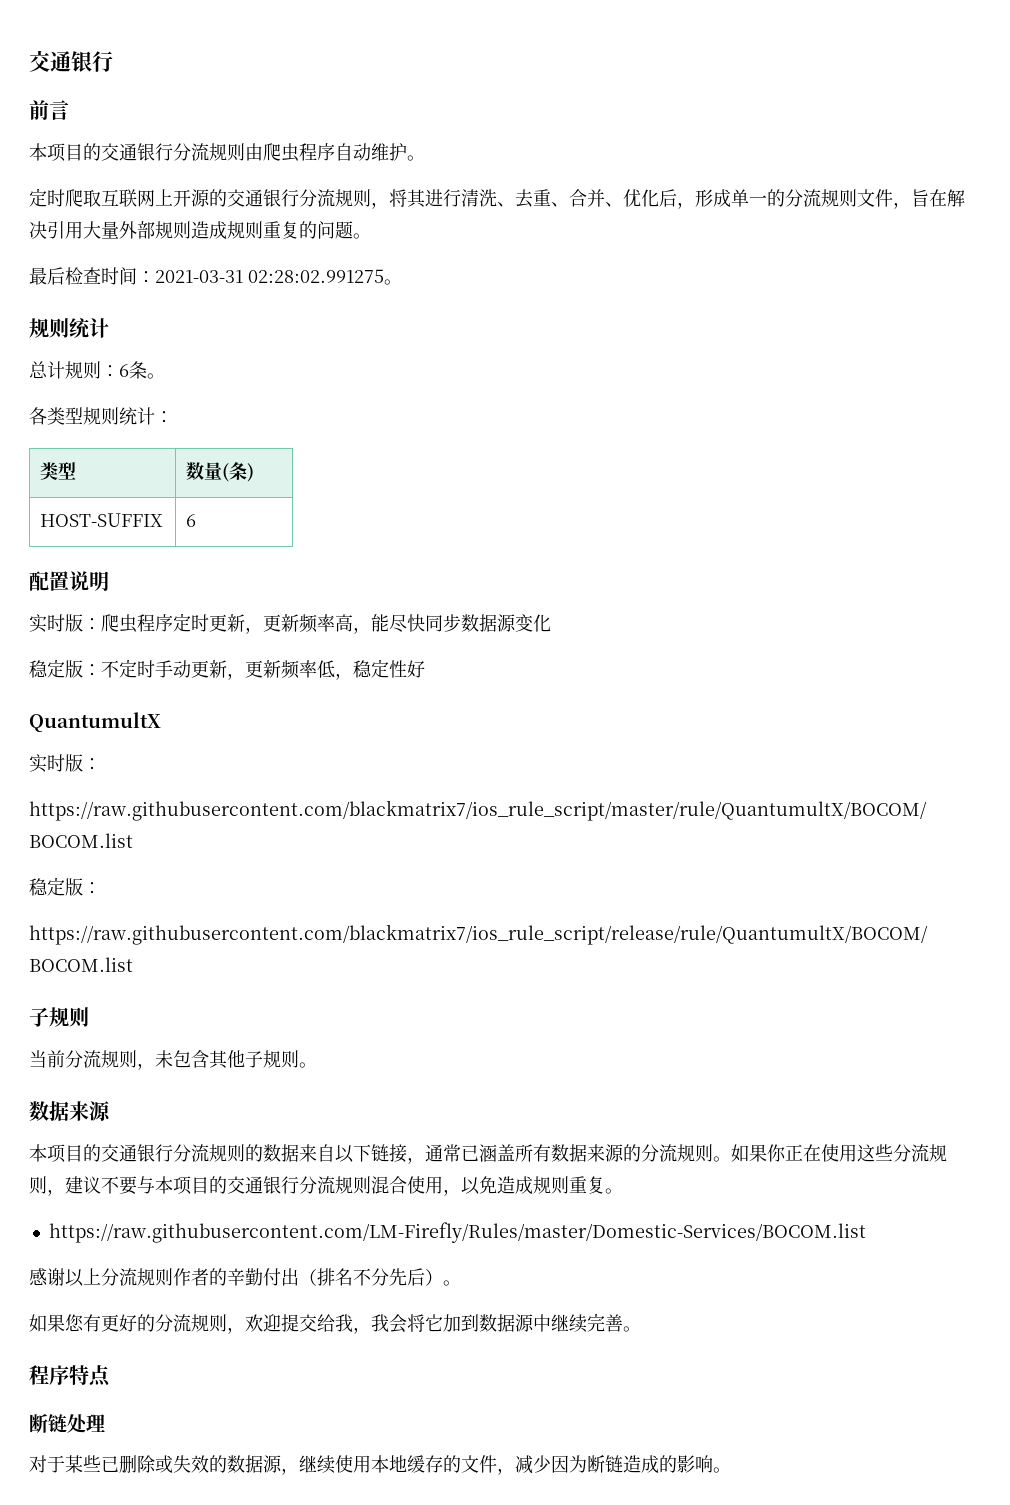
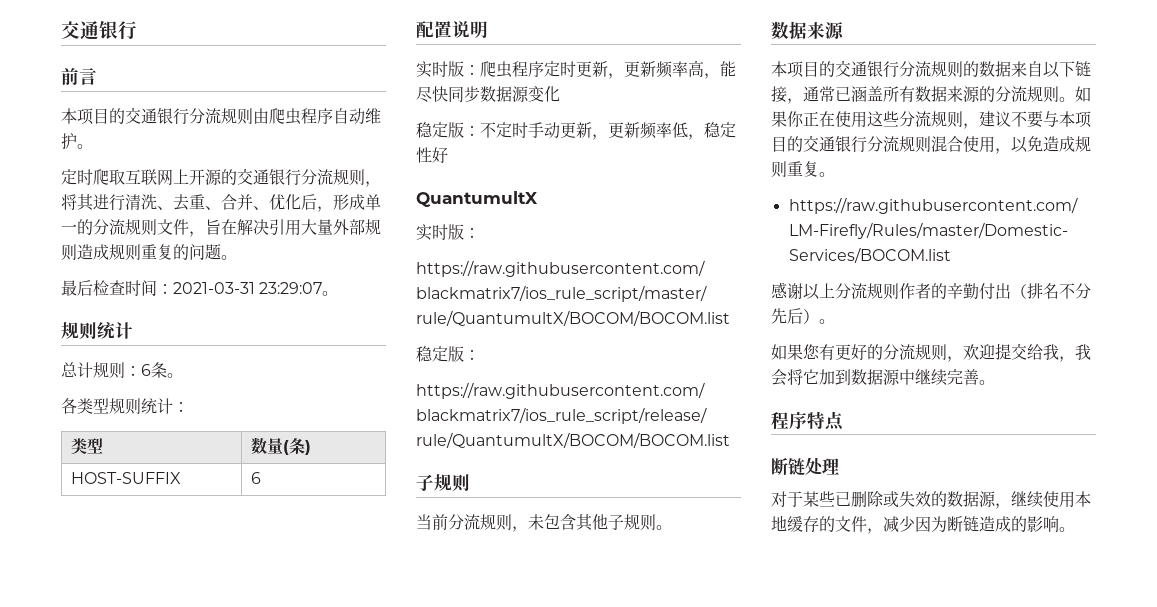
[248,269,384,283] 02:28:02.991275 -> [259,282,323,294] 23:29:07

